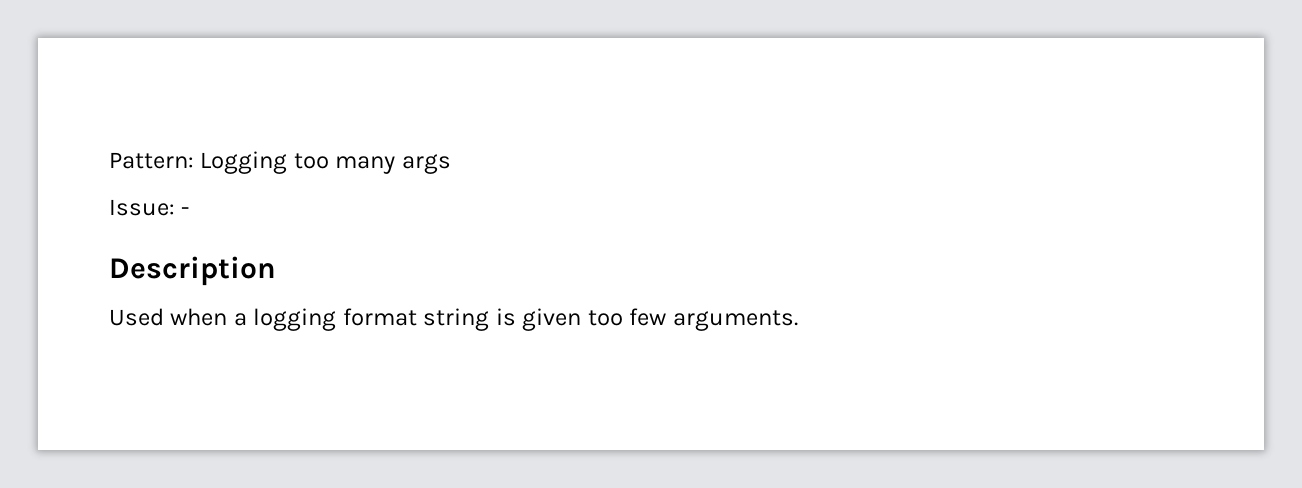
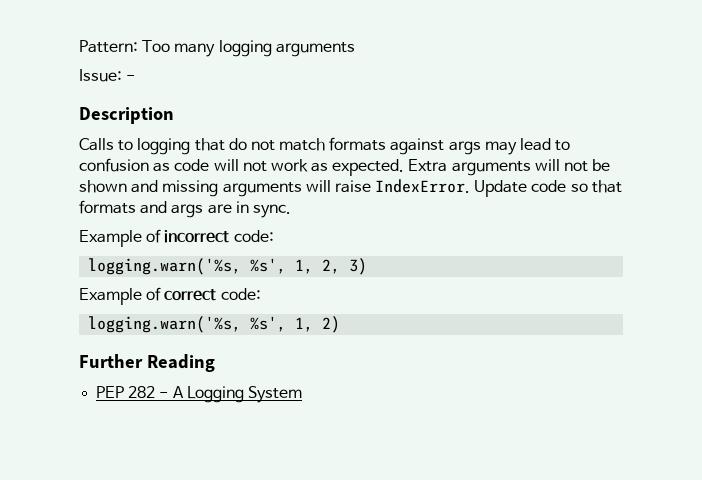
[200,151,451,174] Logging too many args -> [142,40,355,57] Too many logging arguments
[109,308,798,331] Used when a logging format string is given too few arguments. -> [79,137,571,155] [79,158,611,176] [79,179,622,197] [79,200,291,218] [79,229,274,247] [88,258,368,275] [79,287,261,305] [88,316,341,333] [79,354,215,372] [96,386,302,403] Calls to logging that do not match formats against args may lead to confusion as code will not work as expected. Extra arguments will not be shown and missing arguments will raise IndexError. Update code so that formats and args are in sync. // Example of incorrect code: // logging.warn('%s, %s', 1, 2, 3) // Example of correct code: // logging.warn('%s, %s', 1, 2) // Further Reading // PEP 282 - A Logging System

